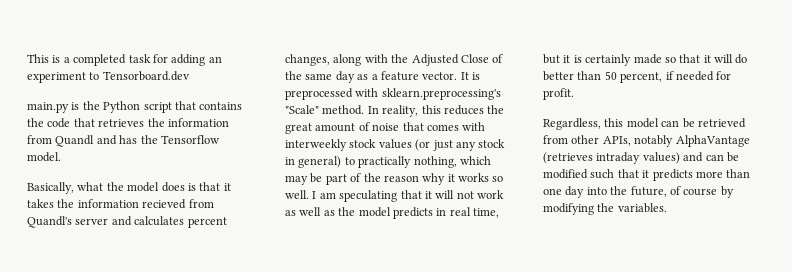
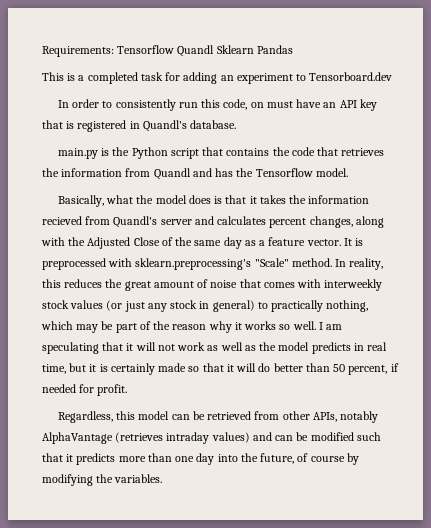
(27, 58) none -> [42,45,293,57] Requirements: Tensorflow Quandl Sklearn Pandas //
(190, 76) none -> [57,99,377,111] [42,120,237,132] // In order to consistently run this code, on must have an API key that is registered in Quandl's database.

